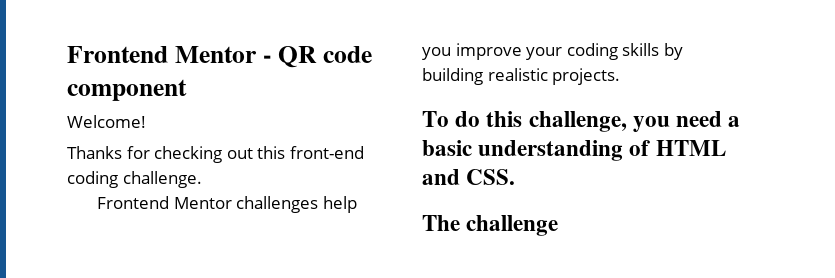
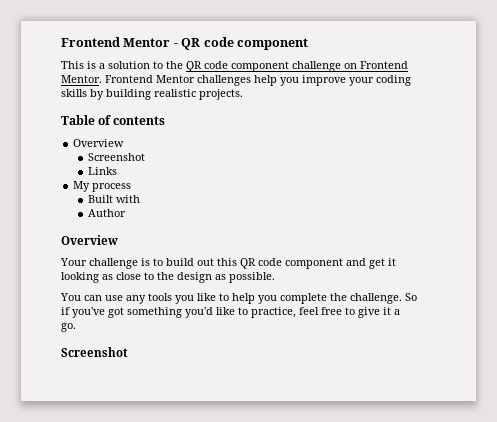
[67,115,146,128] [67,146,364,163] [67,171,202,188] Welcome! // Thanks for checking out this front-end coding challenge. // -> [61,61,408,72] [61,75,102,83] This is a solution to the QR code component challenge on Frontend Mentor.
[422,111,741,132] [422,140,726,161] [422,169,516,185] [422,215,559,236] To do this challenge, you need a basic understanding of HTML and CSS. // The challenge -> [61,115,166,125] [73,139,125,147] [88,153,146,161] [88,167,118,175] [73,181,132,192] [88,195,141,203] [88,209,127,217] [61,235,118,245] [60,258,396,269] [61,272,275,283] [60,293,417,304] [61,307,400,318] [61,323,76,332] [61,347,128,357] Table of contents // Overview // Screenshot // Links // My process // Built with // Author // Overview // Your challenge is to build out this QR code component and get it looking as close to the design as possible. // You can use any tools you like to help you complete the challenge. So if you've got something you'd like to practice, feel free to give it a go. // Screenshot

